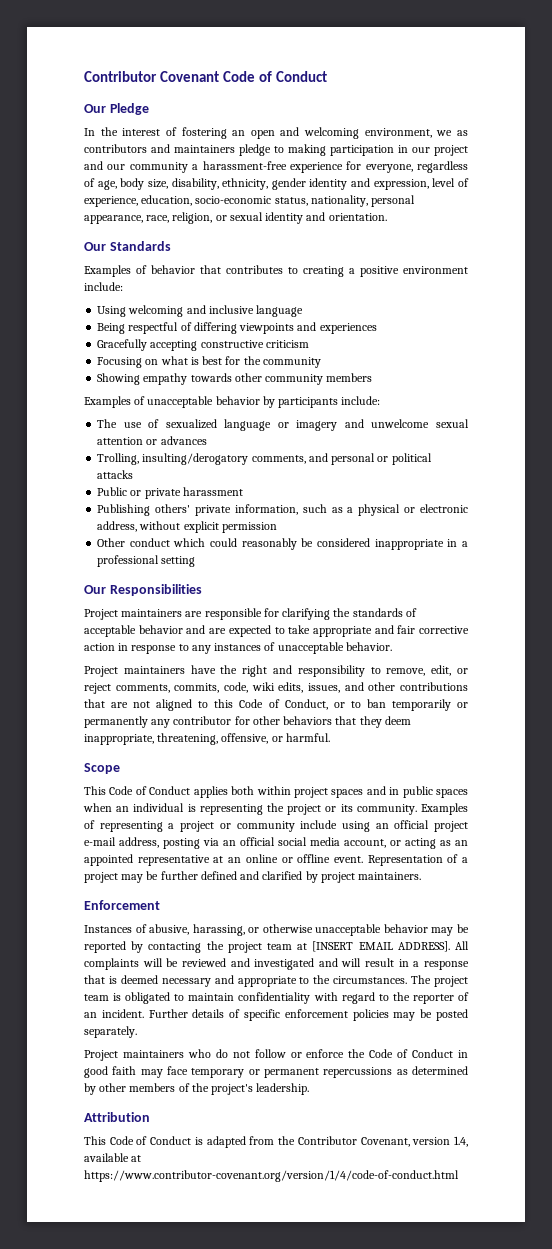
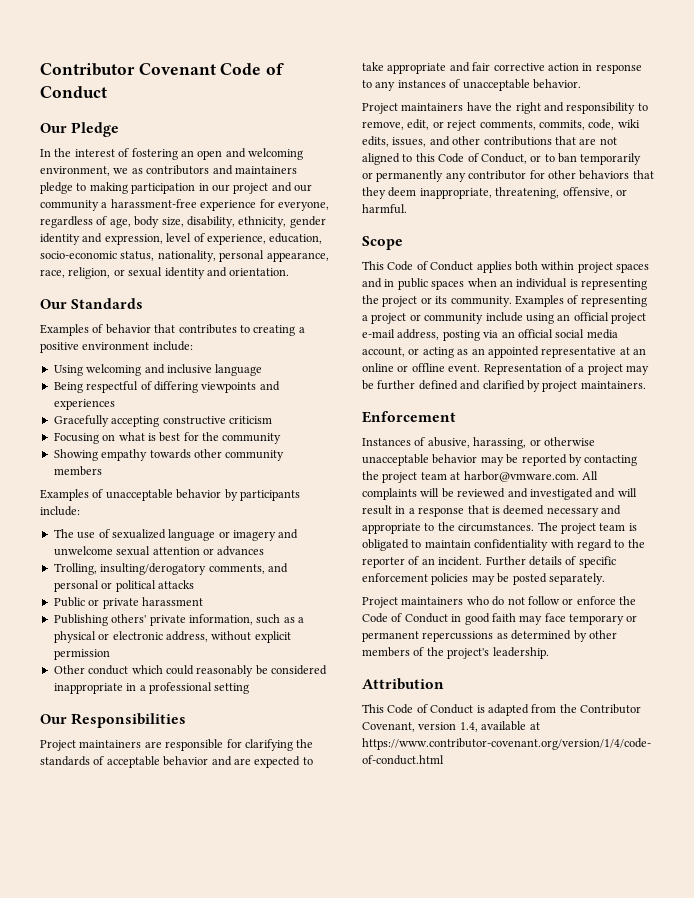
[312,941,450,952] [INSERT EMAIL ADDRESS]. -> [463,471,579,482] harbor@vmware.com.

